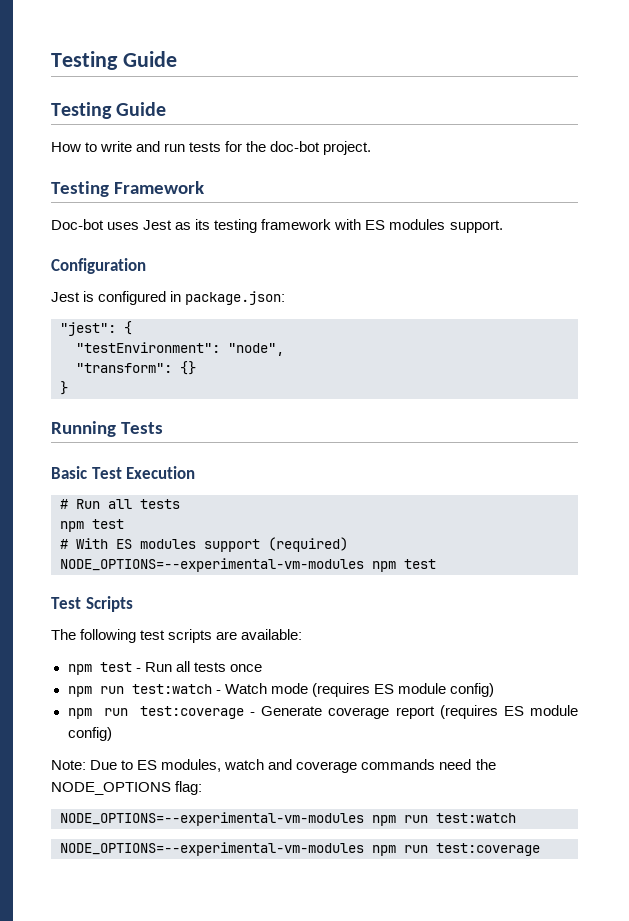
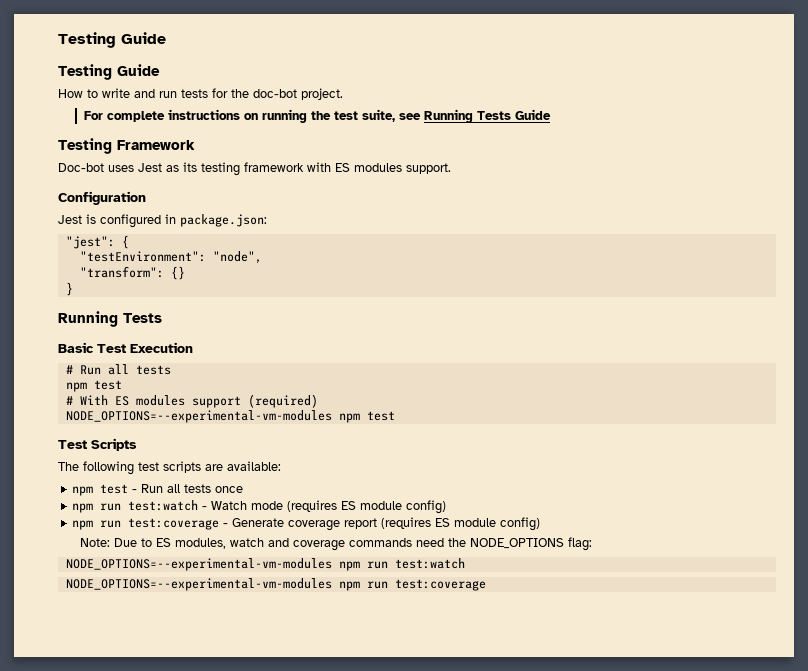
(372, 148) none -> [83,109,551,123] // For complete instructions on running the test suite, see Running Tests Guide

